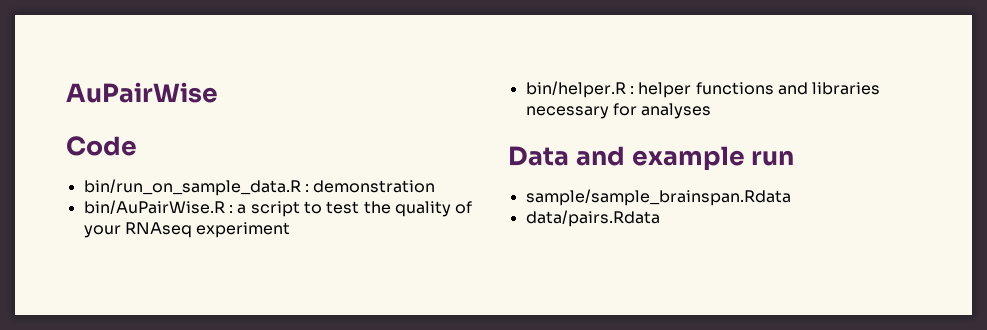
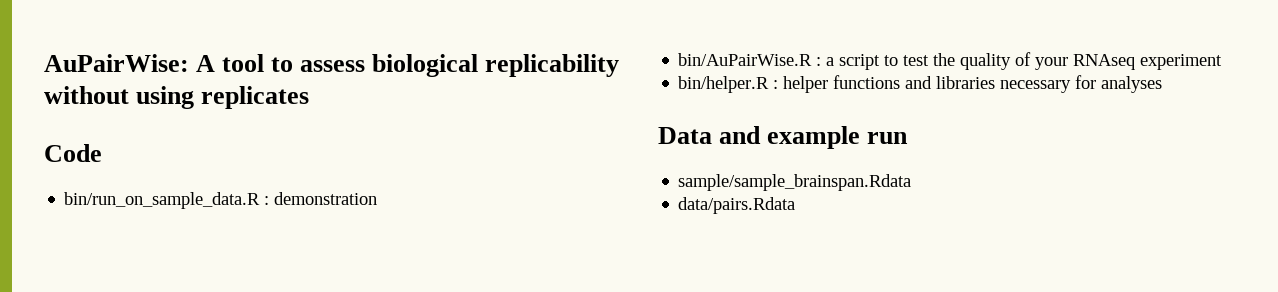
[66,82,218,103] AuPairWise -> [44,54,620,77] [44,86,310,109] AuPairWise: A tool to assess biological replicability without using replicates

